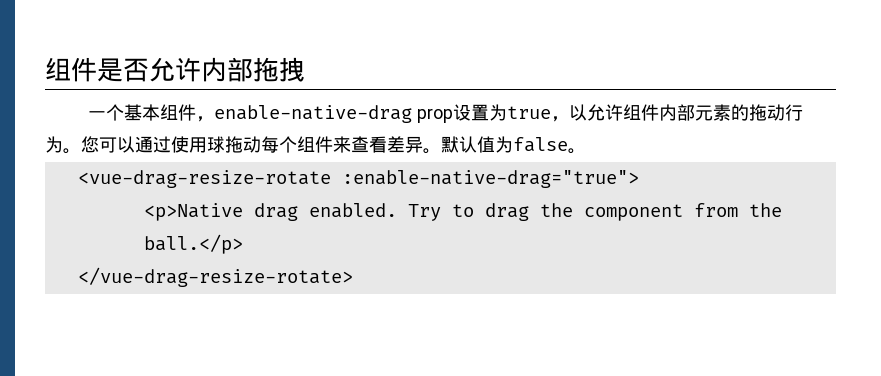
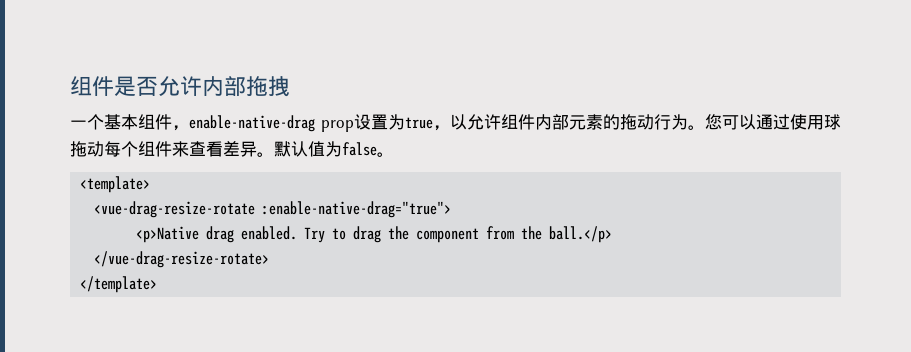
(586, 151) none -> [80,176,151,193] // <template>
(353, 277) none -> [80,276,158,293] // </template>

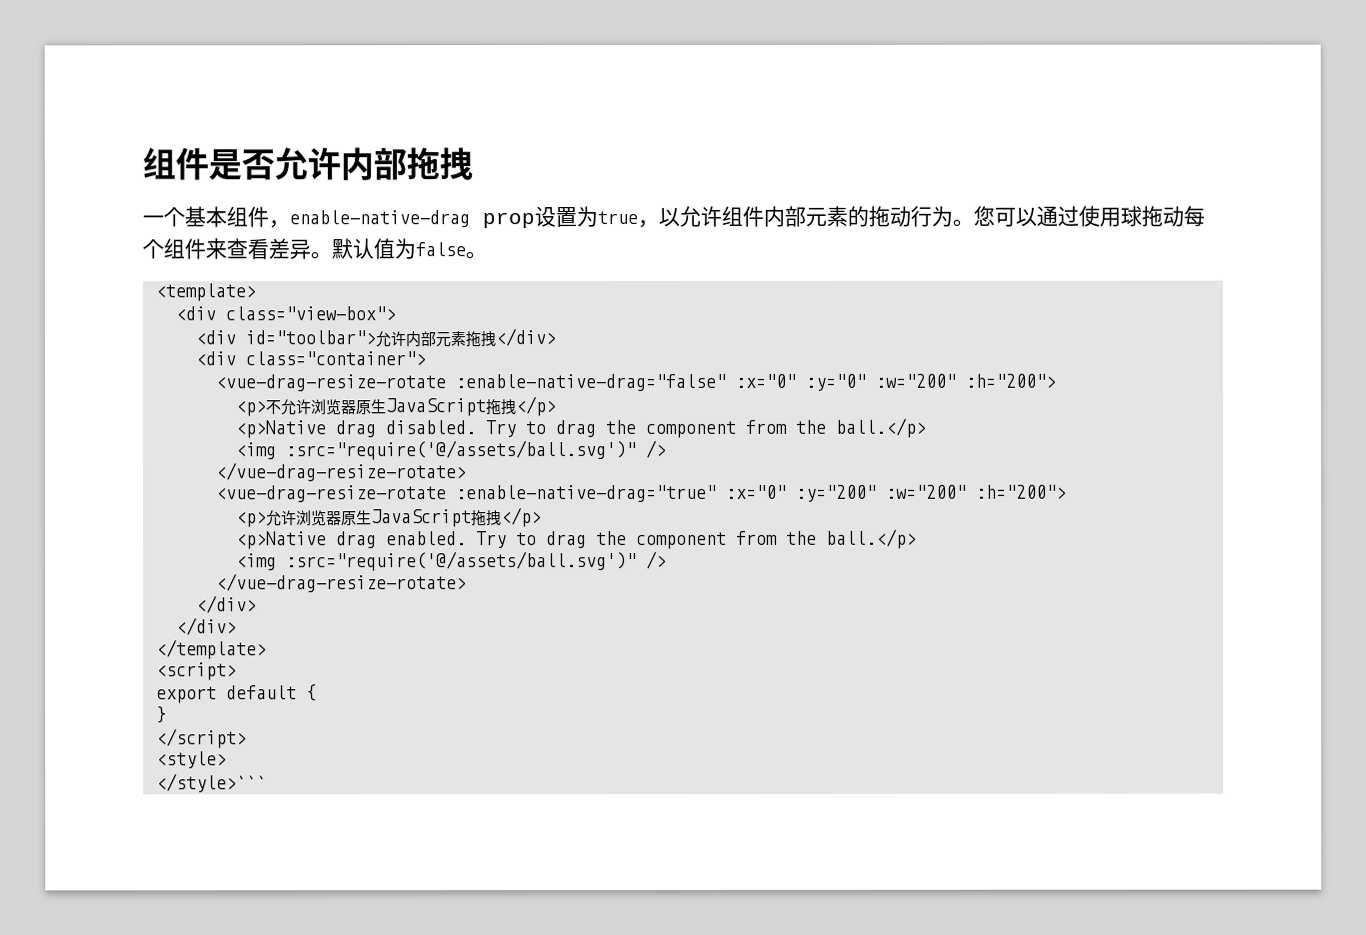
[94,201,452,218] <vue-drag-resize-rotate :enable-native-drag="true"> -> [174,306,396,321] [194,328,556,348] [194,351,426,366] [214,373,1056,392] [234,396,556,417] [234,417,926,439] [234,440,666,461] [214,462,467,482] [215,484,1067,503] [235,507,542,528] <div class="view-box"> // <div id="toolbar">允许内部元素拖拽</div> // <div class="container"> // <vue-drag-resize-rotate :enable-native-drag="false" :x="0" :y="0" :w="200" :h="200"> // <p>不允许浏览器原生JavaScript拖拽</p> // <p>Native drag disabled. Try to drag the component from the ball.</p> // <img :src="require('@/assets/ball.svg')" /> // </vue-drag-resize-rotate> // <vue-drag-resize-rotate :enable-native-drag="true" :x="0" :y="200" :w="200" :h="200"> // <p>允许浏览器原生JavaScript拖拽</p>
[94,251,270,268] // </vue-drag-resize-rotate> -> [235,551,667,572] [215,573,467,593] [195,595,257,614] [175,617,237,636] // <img :src="require('@/assets/ball.svg')" /> // </vue-drag-resize-rotate> // </div> // </div>
(158, 284) none -> [155,662,237,681] [155,684,317,704] [155,706,167,724] [155,728,247,749] [155,751,227,769] [155,773,267,793] // <script> // export default { // } // </script> // <style> // </style>```

